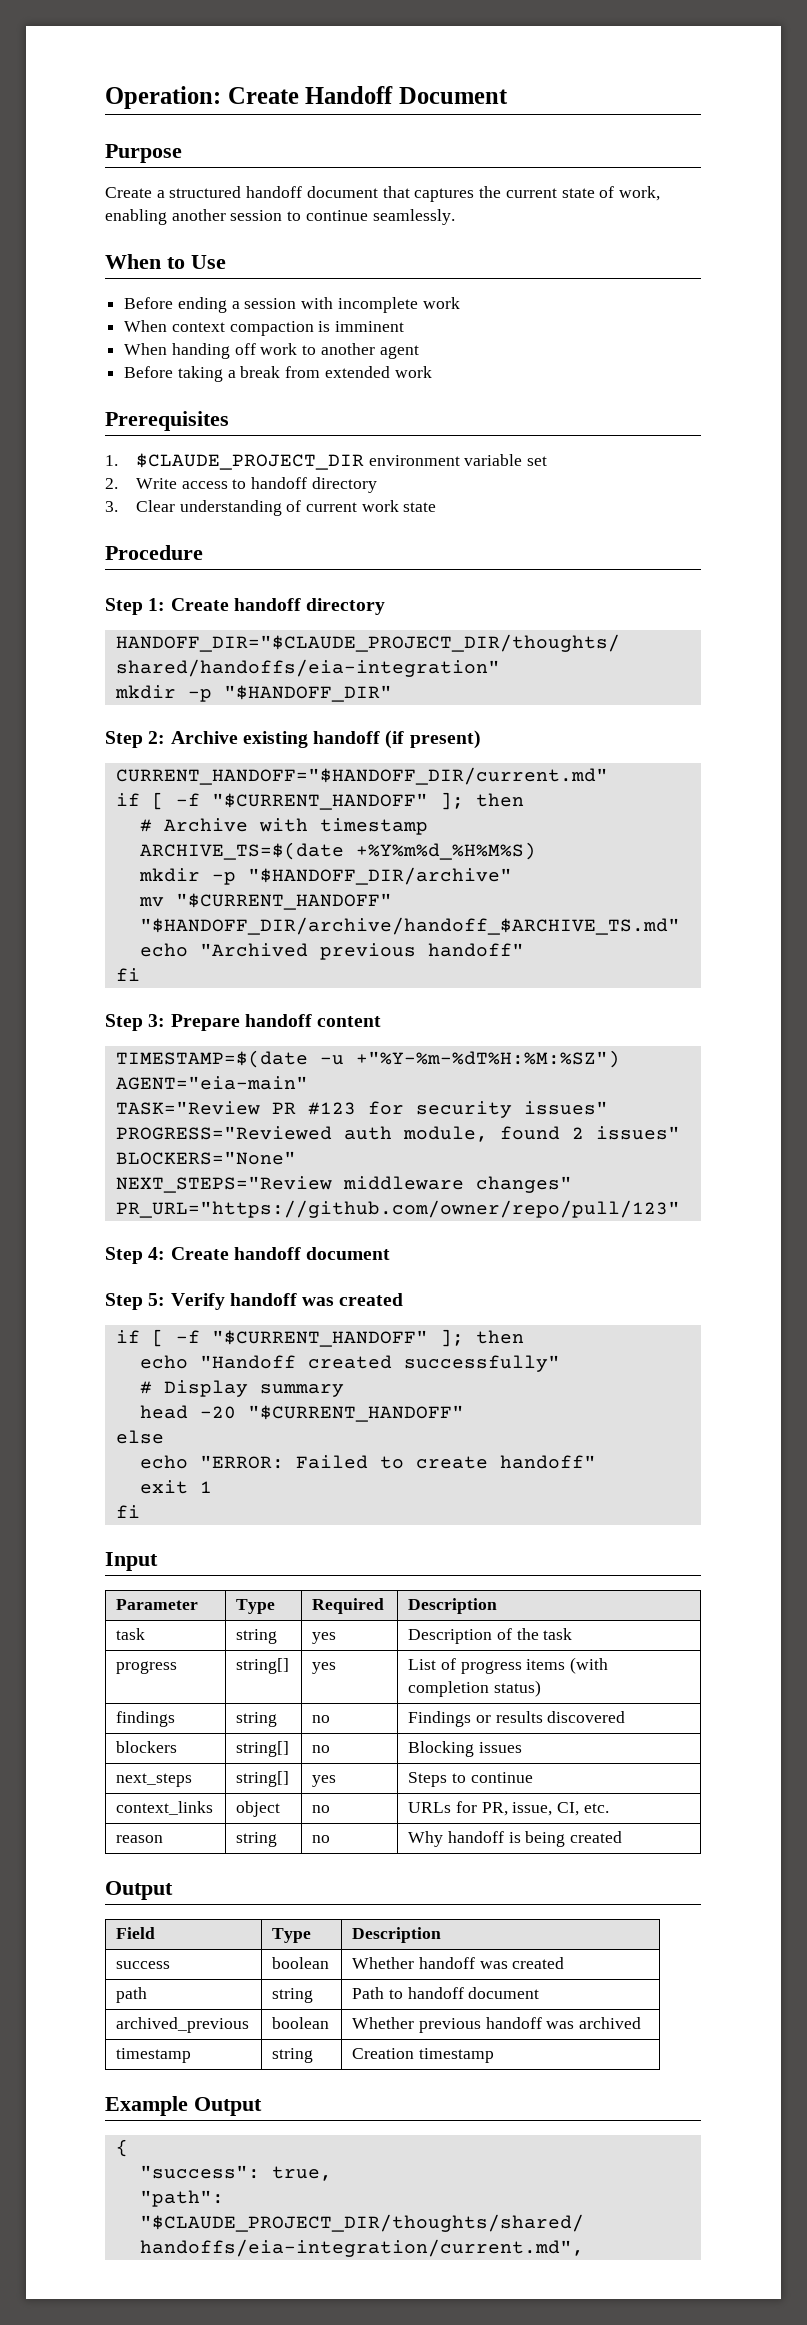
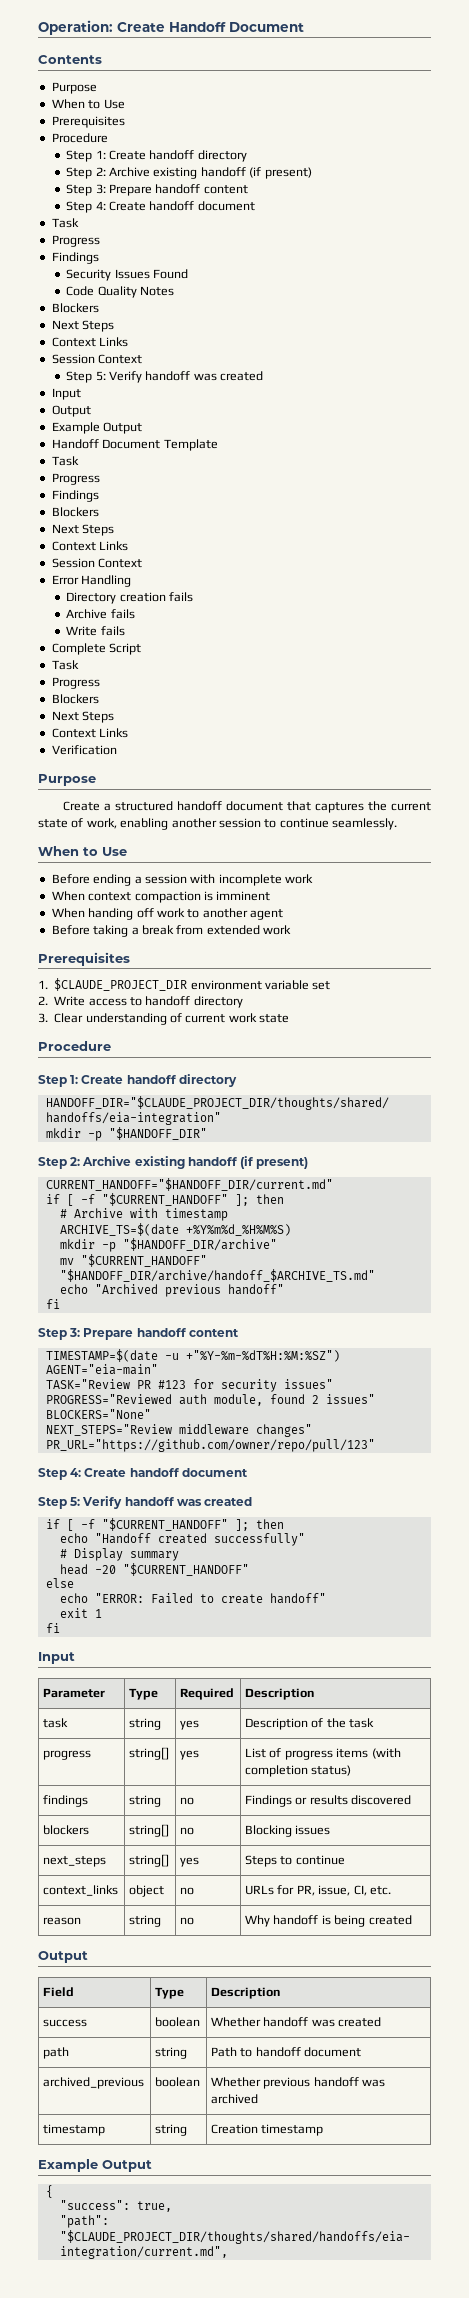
(508, 95) none -> [38,55,102,64] [51,82,97,94] [51,99,125,109] [51,116,125,128] [51,133,108,143] [66,150,247,162] [66,167,312,179] [66,184,248,196] [66,201,255,213] [51,218,79,228] [51,235,100,247] [51,252,99,264] [66,269,188,281] [66,286,174,298] [51,303,99,313] [51,320,115,332] [51,337,129,347] [51,354,143,364] [66,371,264,383] [51,388,81,400] [51,405,91,417] [51,422,143,434] [51,439,218,451] [51,456,79,466] [51,473,100,485] [51,490,99,502] [51,507,99,517] [51,524,115,536] [51,541,129,551] [51,558,143,568] [51,575,132,587] [66,592,193,604] [66,609,135,619] [66,626,125,636] [51,643,142,655] [51,660,79,670] [51,677,100,689] [51,694,99,704] [51,711,115,723] [51,728,129,738] [51,745,117,755] // Contents // Purpose // When to Use // Prerequisites // Procedure // Step 1: Create handoff directory // Step 2: Archive existing handoff (if present) // Step 3: Prepare handoff content // Step 4: Create handoff document // Task // Progress // Findings // Security Issues Found // Code Quality Notes // Blockers // Next Steps // Context Links // Session Context // Step 5: Verify handoff was created // Input // Output // Example Output // Handoff Document Template // Task // Progress // Findings // Blockers // Next Steps // Context Links // Session Context // Error Handling // Directory creation fails // Archive fails // Write fails // Complete Script // Task // Progress // Blockers // Next Steps // Context Links // Verification

